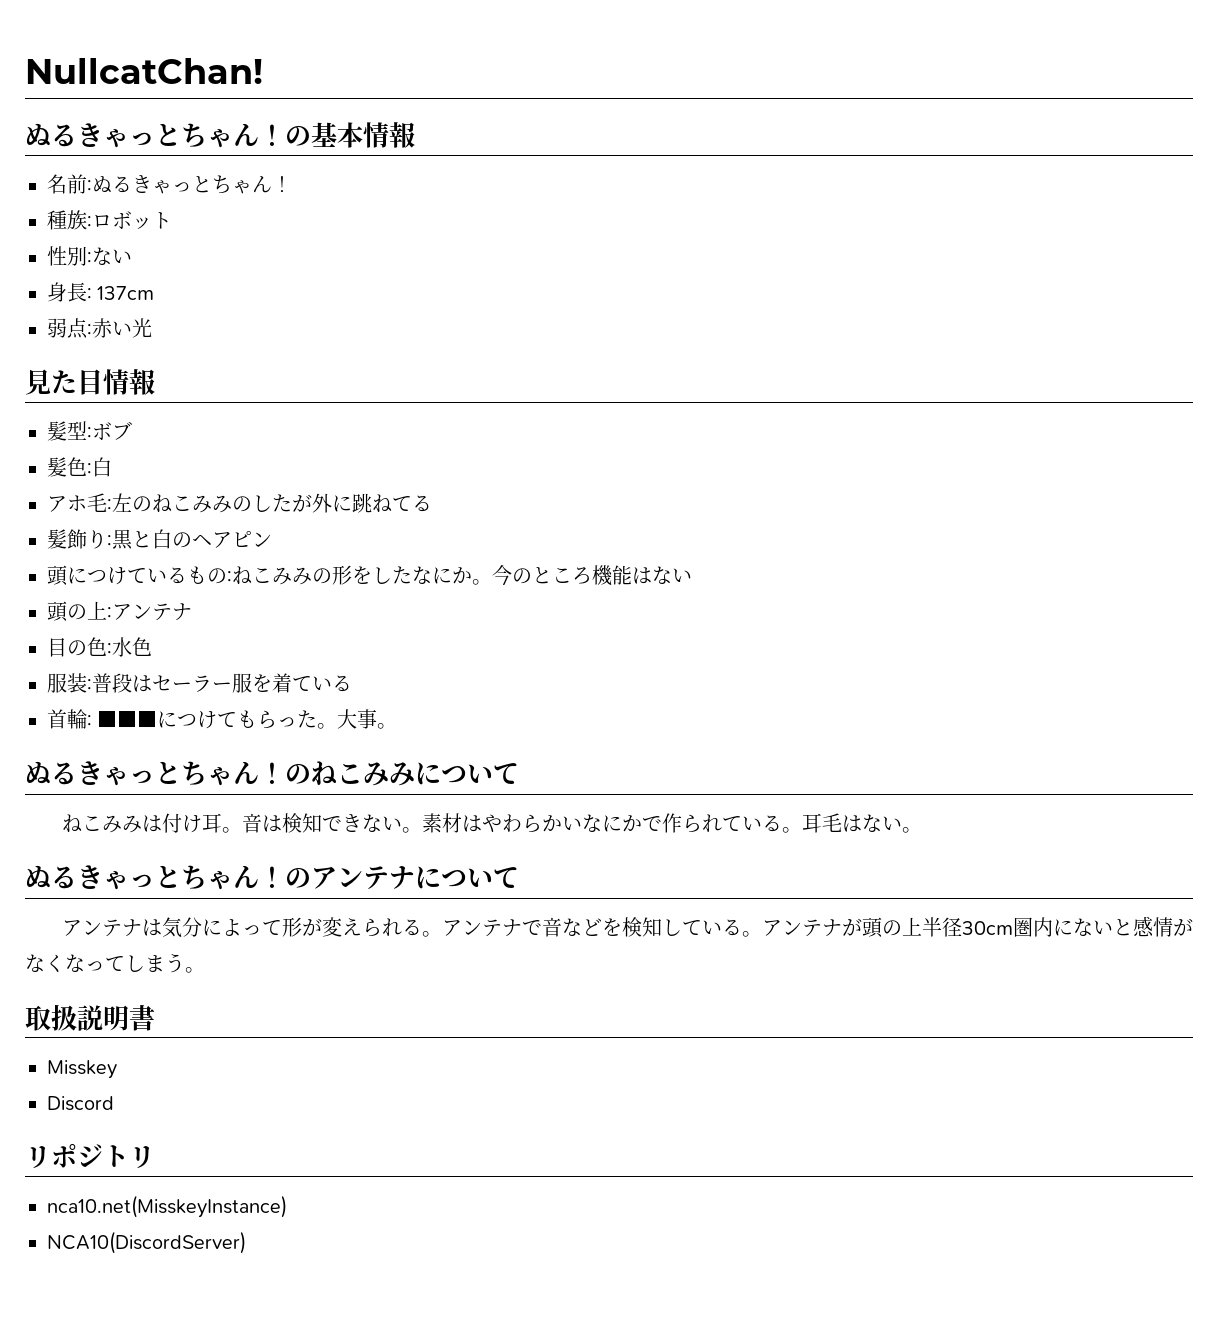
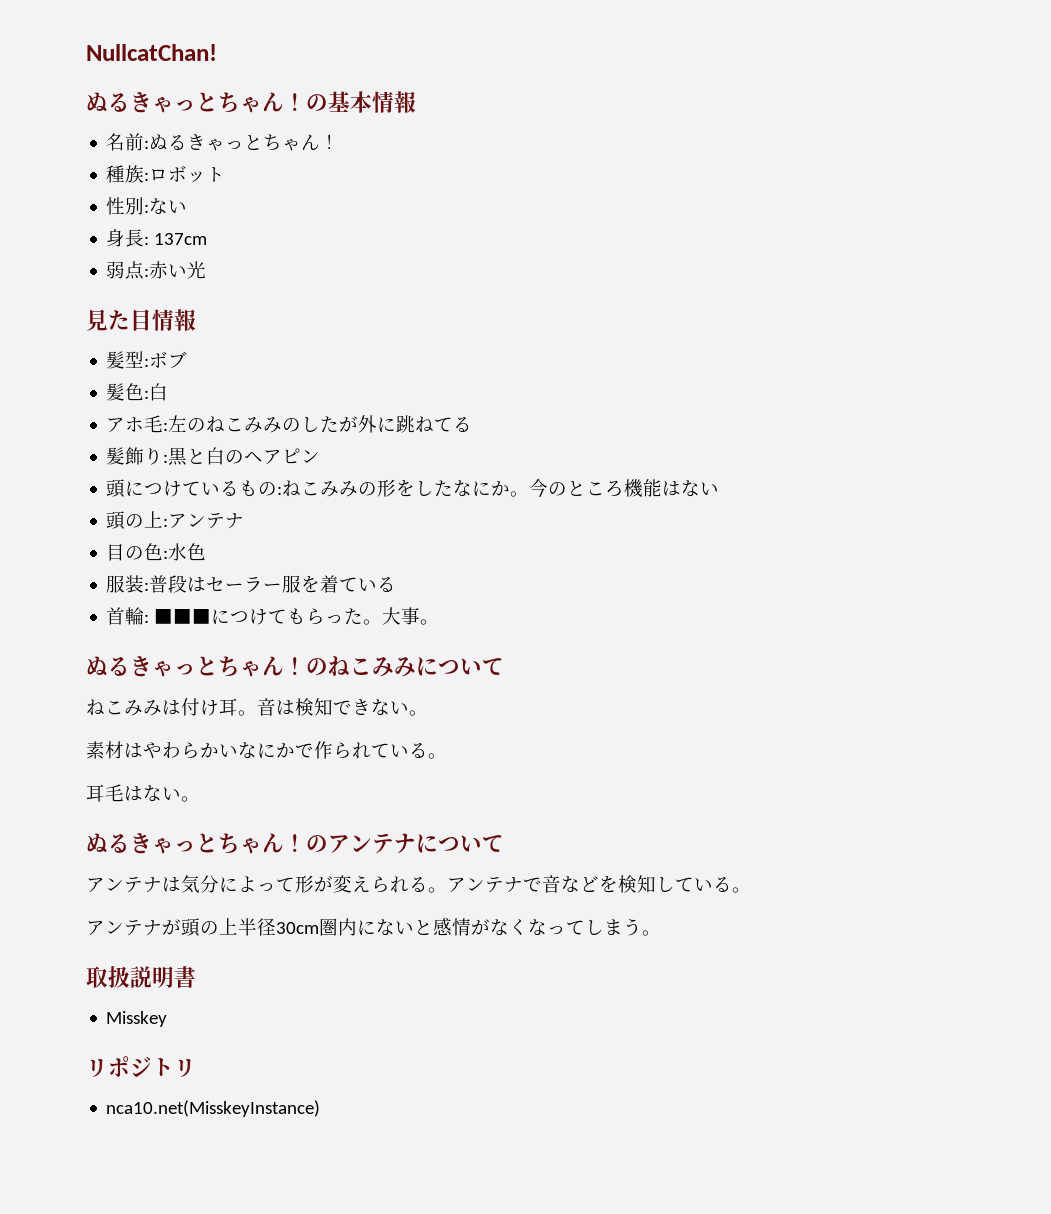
(422, 830) none -> (428, 713) //
(802, 830) none -> (447, 756) //
(762, 934) none -> (751, 890) //
[47,1096,114,1111] // Discord -> (168, 1019) none
[47,1231,246,1254] // NCA10(DiscordServer) -> (321, 1108) none

